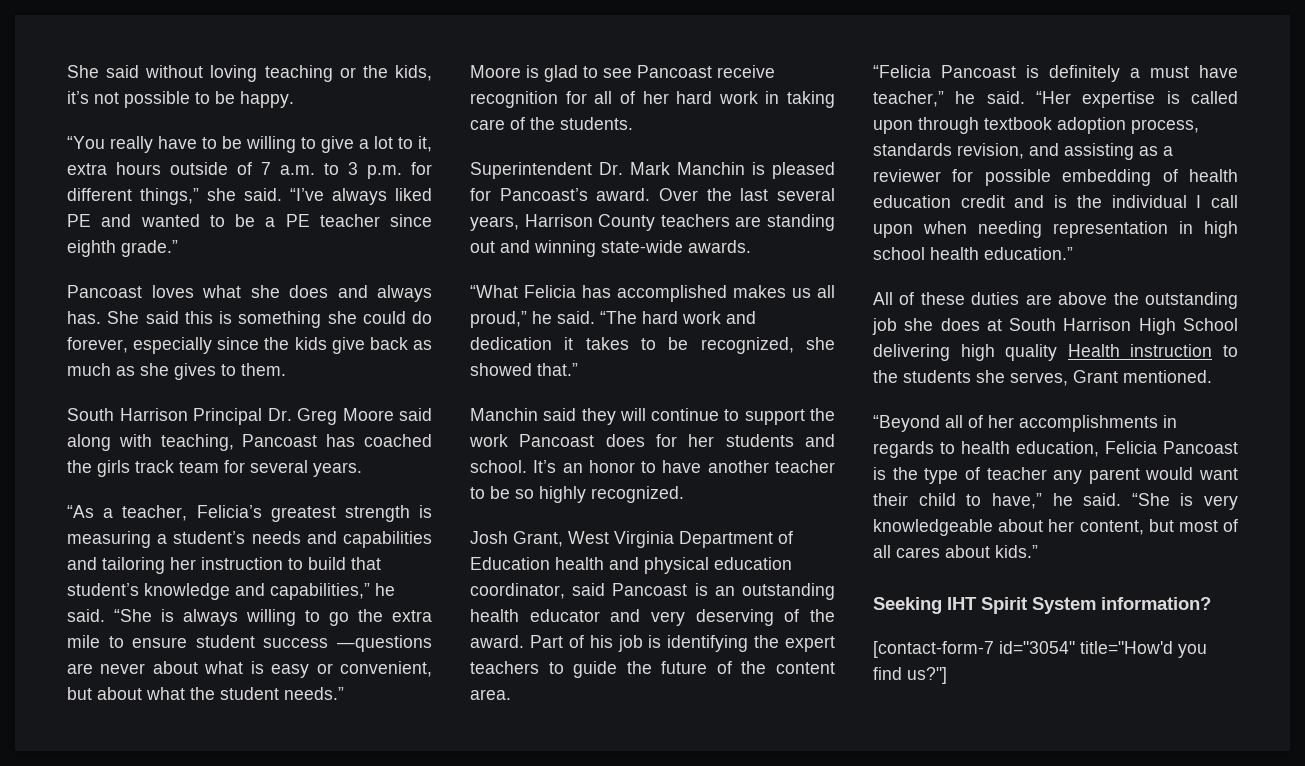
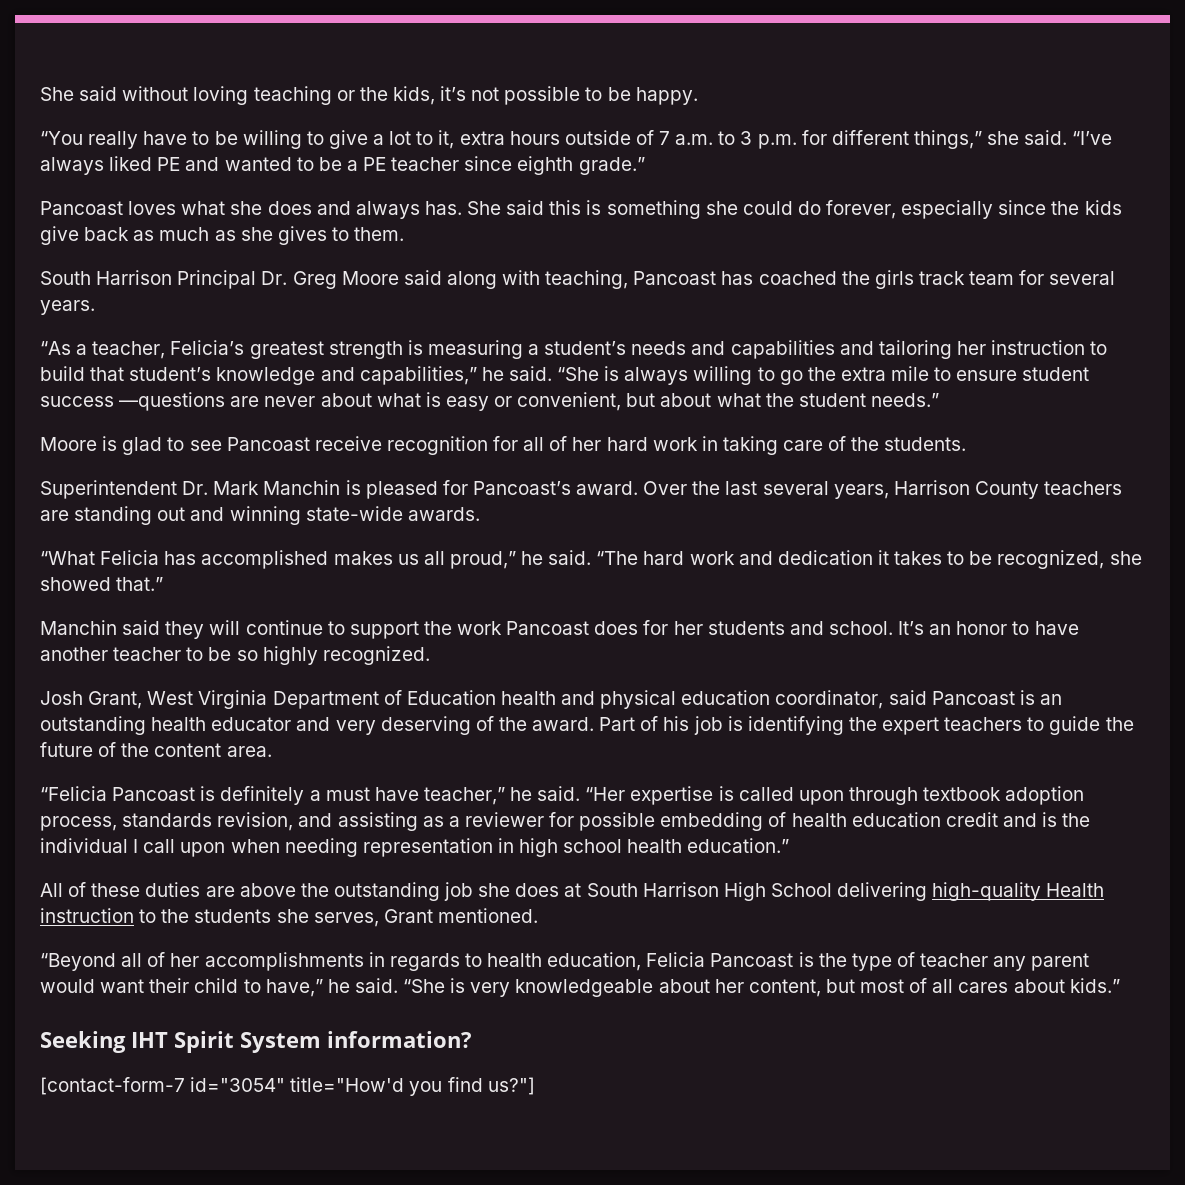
[960,344,1058,361] high quality -> [932,882,1042,901] high-quality

